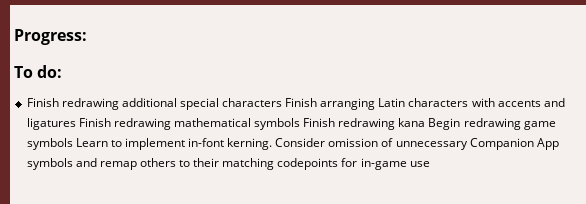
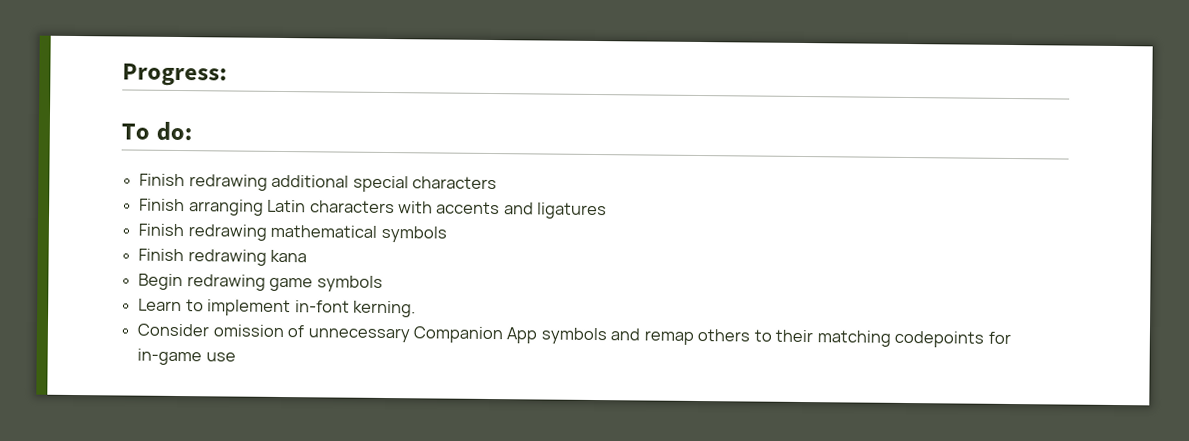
(283, 102) none -> (497, 183) //
(76, 124) none -> (608, 211) //
(301, 124) none -> (447, 234) //
(426, 122) none -> (308, 256) //
(73, 144) none -> (383, 283) //
(273, 144) none -> (416, 309) //

